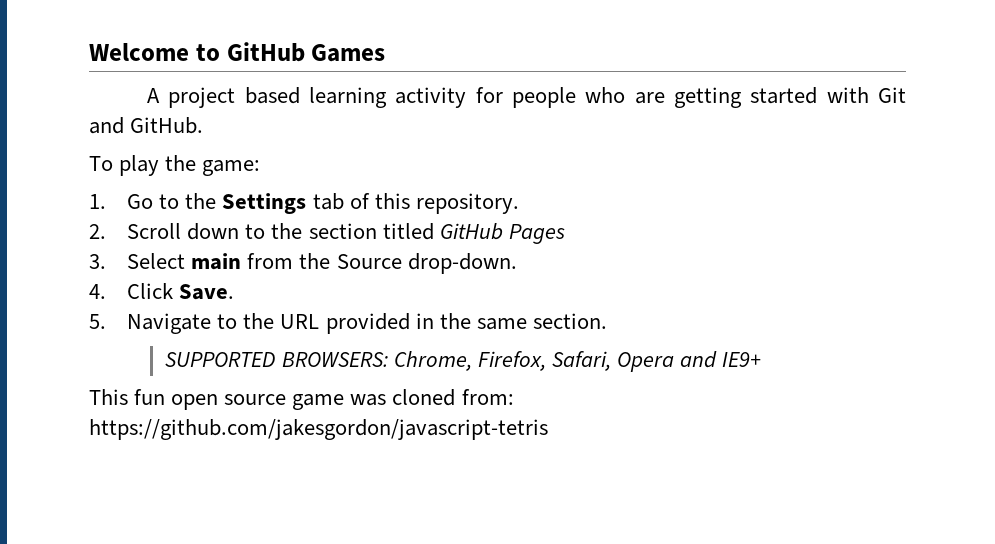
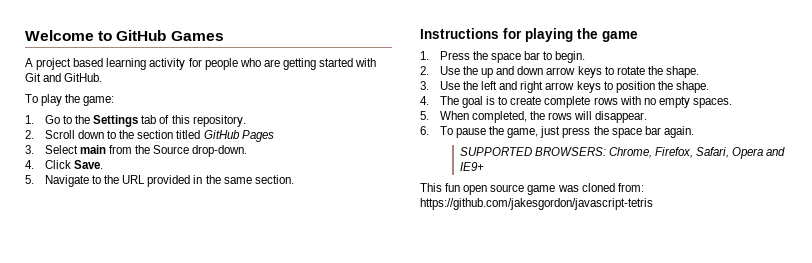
(607, 321) none -> [420,28,638,42] [420,51,586,63] [420,66,699,78] [420,81,709,93] [420,96,732,108] [420,111,648,123] [420,126,694,138] // Instructions for playing the game // 1. Press the space bar to begin. // 2. Use the up and down arrow keys to rotate the shape. // 3. Use the left and right arrow keys to position the shape. // 4. The goal is to create complete rows with no empty spaces. // 5. When completed, the rows will disappear. // 6. To pause the game, just press the space bar again.

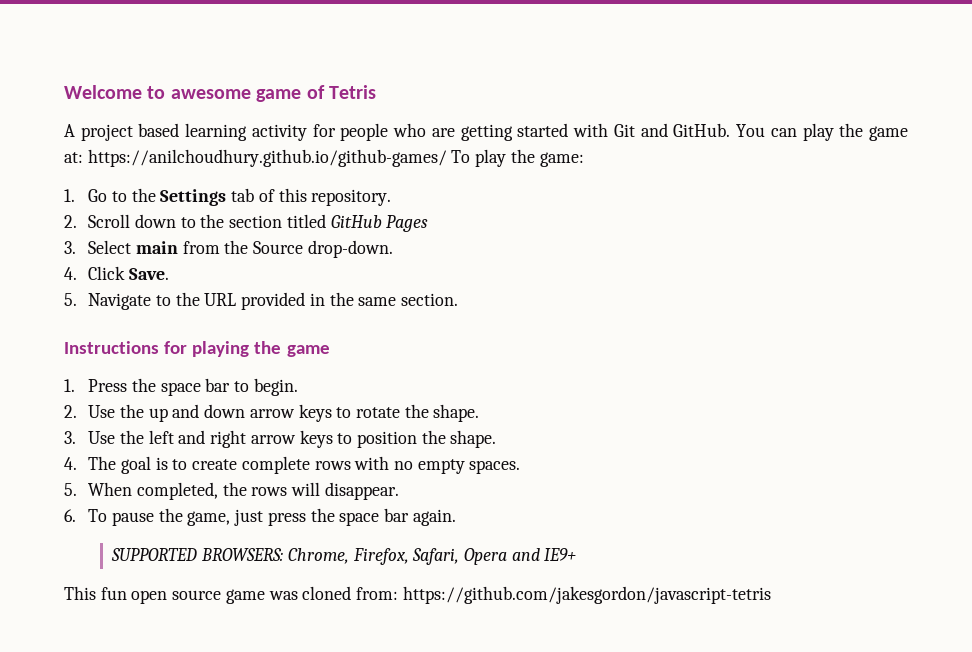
[116,30,224,41] GitHub Games -> [170,85,376,102] awesome game of Tetris
(103, 77) // -> [736,123,908,141] [64,149,447,167] You can play the game at: https://anilchoudhury.github.io/github-games/

